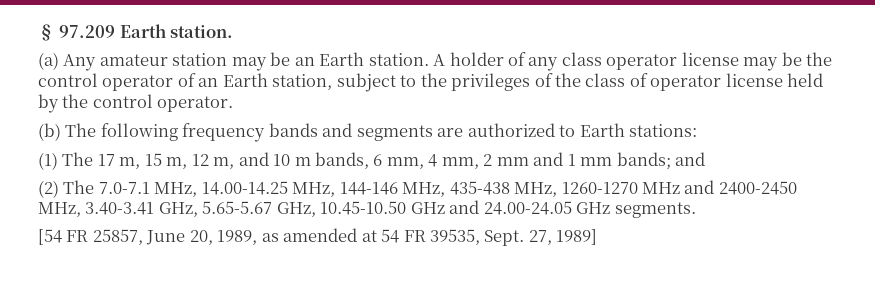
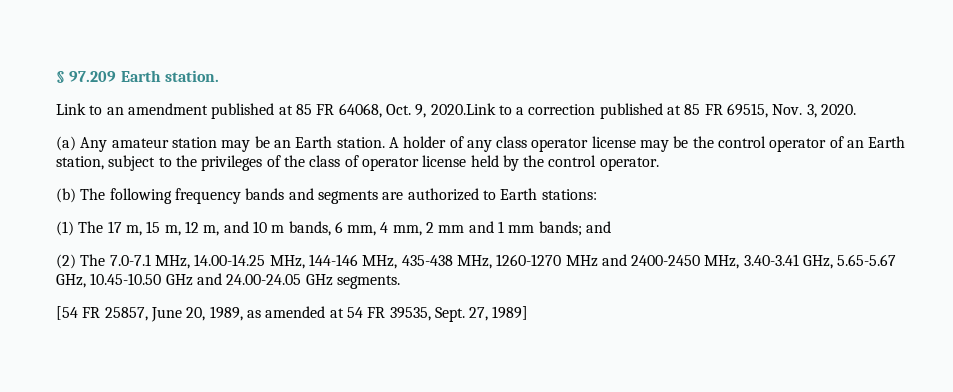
(234, 31) none -> [56,103,857,119] // Link to an amendment published at 85 FR 64068, Oct. 9, 2020.Link to a correction published at 85 FR 69515, Nov. 3, 2020.

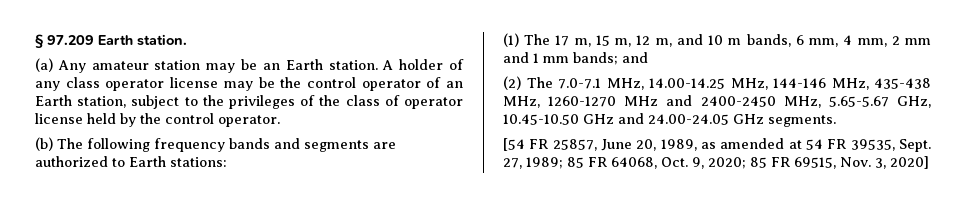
[56,103,857,119] // Link to an amendment published at 85 FR 64068, Oct. 9, 2020.Link to a correction published at 85 FR 69515, Nov. 3, 2020. -> (187, 40) none
[743,254,834,269] 3.40-3.41 GHz, -> (821, 102) none
[492,306,529,320] 1989] -> [526,156,929,169] 1989; 85 FR 64068, Oct. 9, 2020; 85 FR 69515, Nov. 3, 2020]

